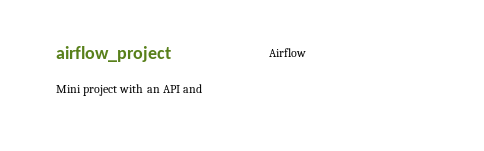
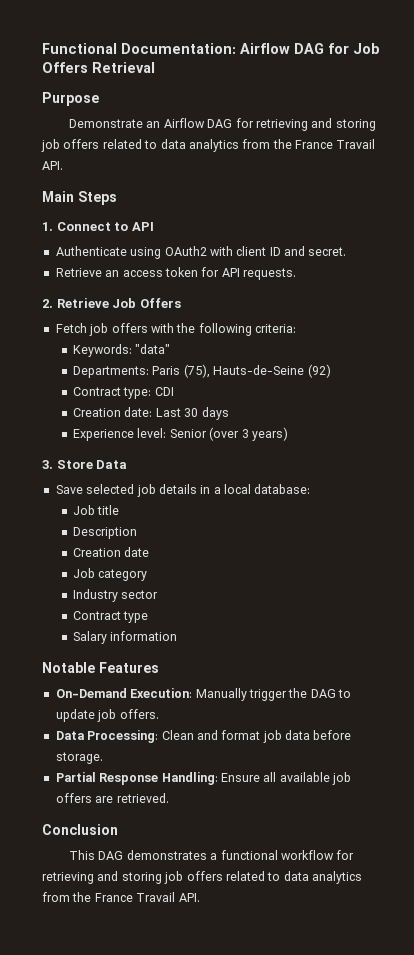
[56,46,171,62] [56,84,203,96] [269,48,306,57] airflow_project // Mini project with an API and Airflow -> [42,43,380,54] [42,62,155,73] [42,92,99,106] [69,118,376,131] [41,139,376,152] [42,161,63,170] [42,191,117,205] [42,222,154,231] [55,246,347,259] [55,267,296,280] [42,298,181,308] [55,323,296,336] [73,344,171,357] [73,364,331,378] [73,387,174,399] [73,407,229,420] [73,427,288,441] [42,460,128,469] [55,484,311,497] [73,505,120,515] [73,527,138,539] [73,547,150,557] [73,568,148,581] [73,589,159,602] [73,611,149,623] [73,631,178,644] [42,662,159,673] [55,688,351,701] [55,709,159,722] [55,730,352,743] [55,752,103,764] [55,772,351,785] [55,793,169,803] [42,824,118,835] [69,850,355,860] [42,871,362,884] [42,892,200,902] Functional Documentation: Airflow DAG for Job Offers Retrieval // Purpose // Demonstrate an Airflow DAG for retrieving and storing job offers related to data analytics from the France Travail API. // Main Steps // 1. Connect to API // Authenticate using OAuth2 with client ID and secret. // Retrieve an access token for API requests. // 2. Retrieve Job Offers // Fetch job offers with the following criteria: // Keywords: "data" // Departments: Paris (75), Hauts-de-Seine (92) // Contract type: CDI // Creation date: Last 30 days // Experience level: Senior (over 3 years) // 3. Store Data // Save selected job details in a local database: // Job title // Description // Creation date // Job category // Industry sector // Contract type // Salary information // Notable Features // On-Demand Execution: Manually trigger the DAG to update job offers. // Data Processing: Clean and format job data before storage. // Partial Response Handling: Ensure all available job offers are retrieved. // Conclusion // This DAG demonstrates a functional workflow for retrieving and storing job offers related to data analytics from the France Travail API.

